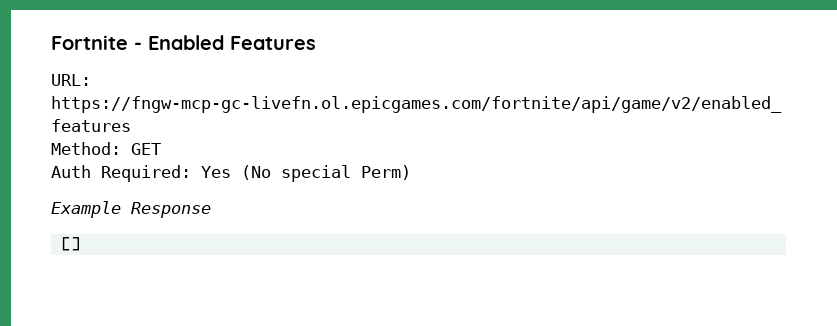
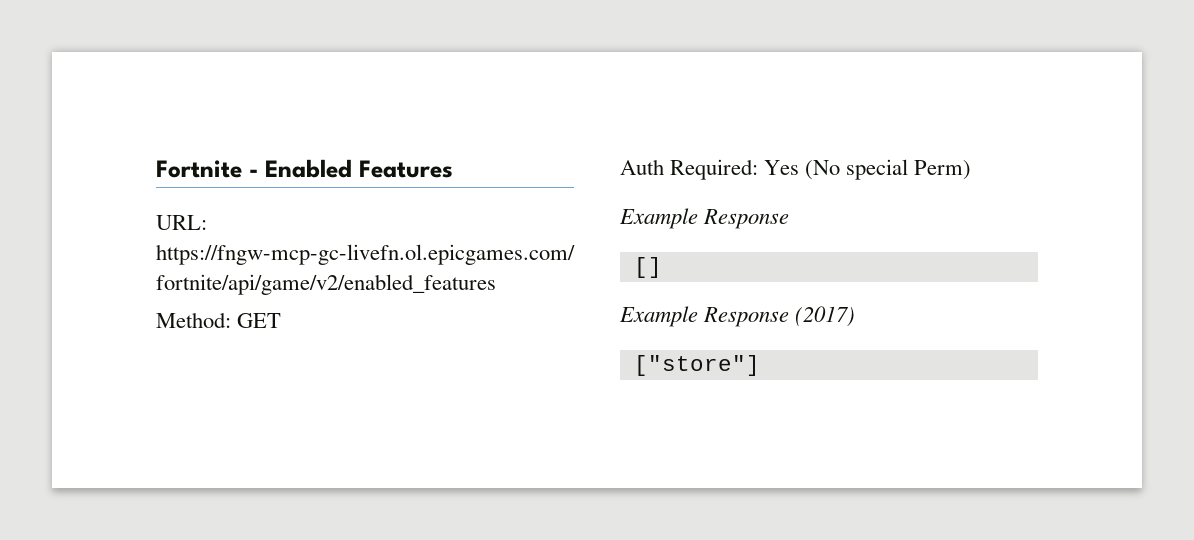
(81, 244) none -> [619,306,856,327] [633,355,760,376] // Example Response (2017) // ["store"]

